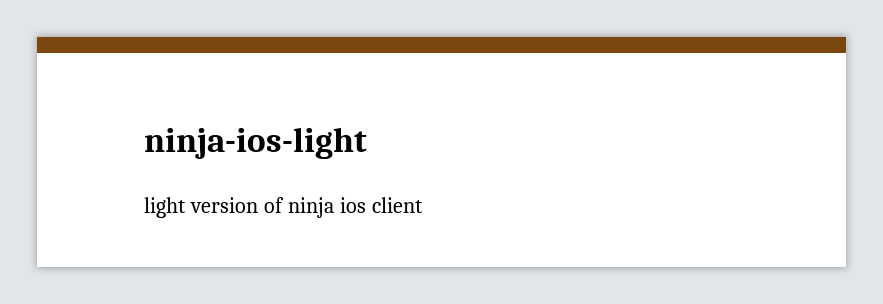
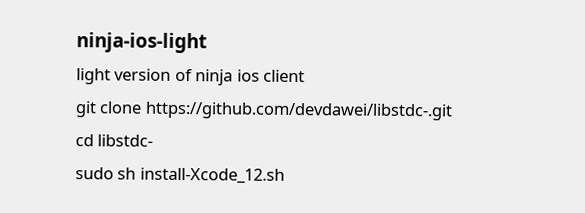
(423, 205) none -> [75,101,453,121] [75,134,154,147] [75,167,285,184] // git clone https://github.com/devdawei/libstdc-.git // cd libstdc- // sudo sh install-Xcode_12.sh

